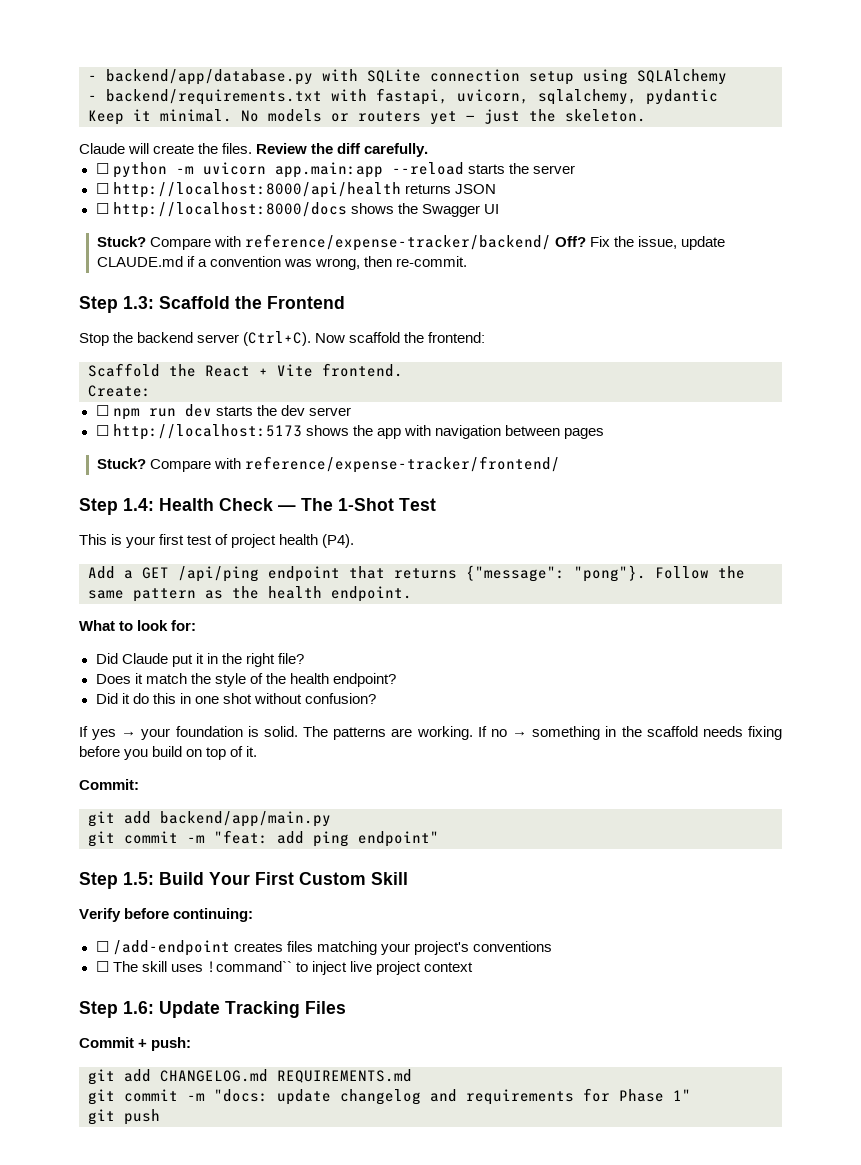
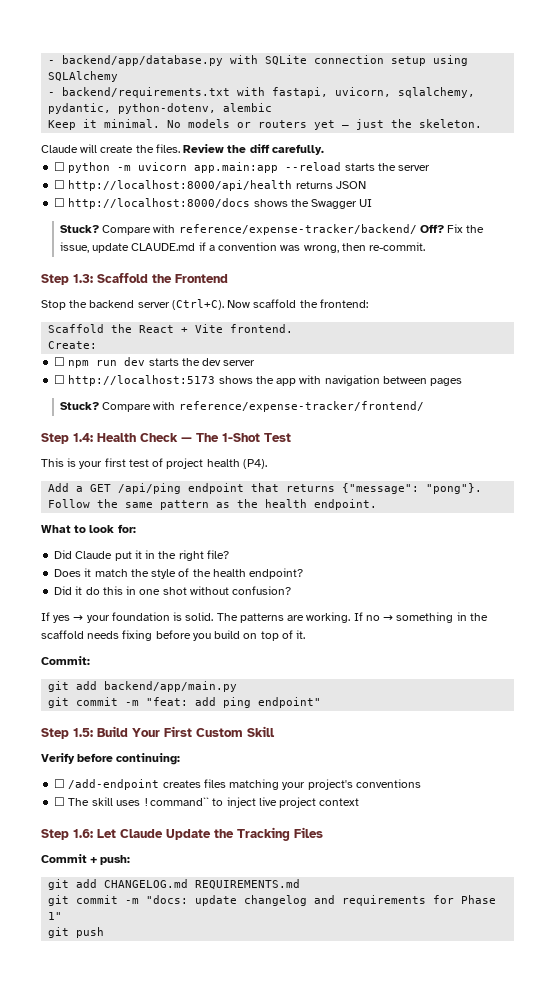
[646,89,718,105] pydantic -> [48,103,273,114] pydantic, python-dotenv, alembic
[159,1001,220,1018] Update -> [97,829,234,840] Let Claude Update the

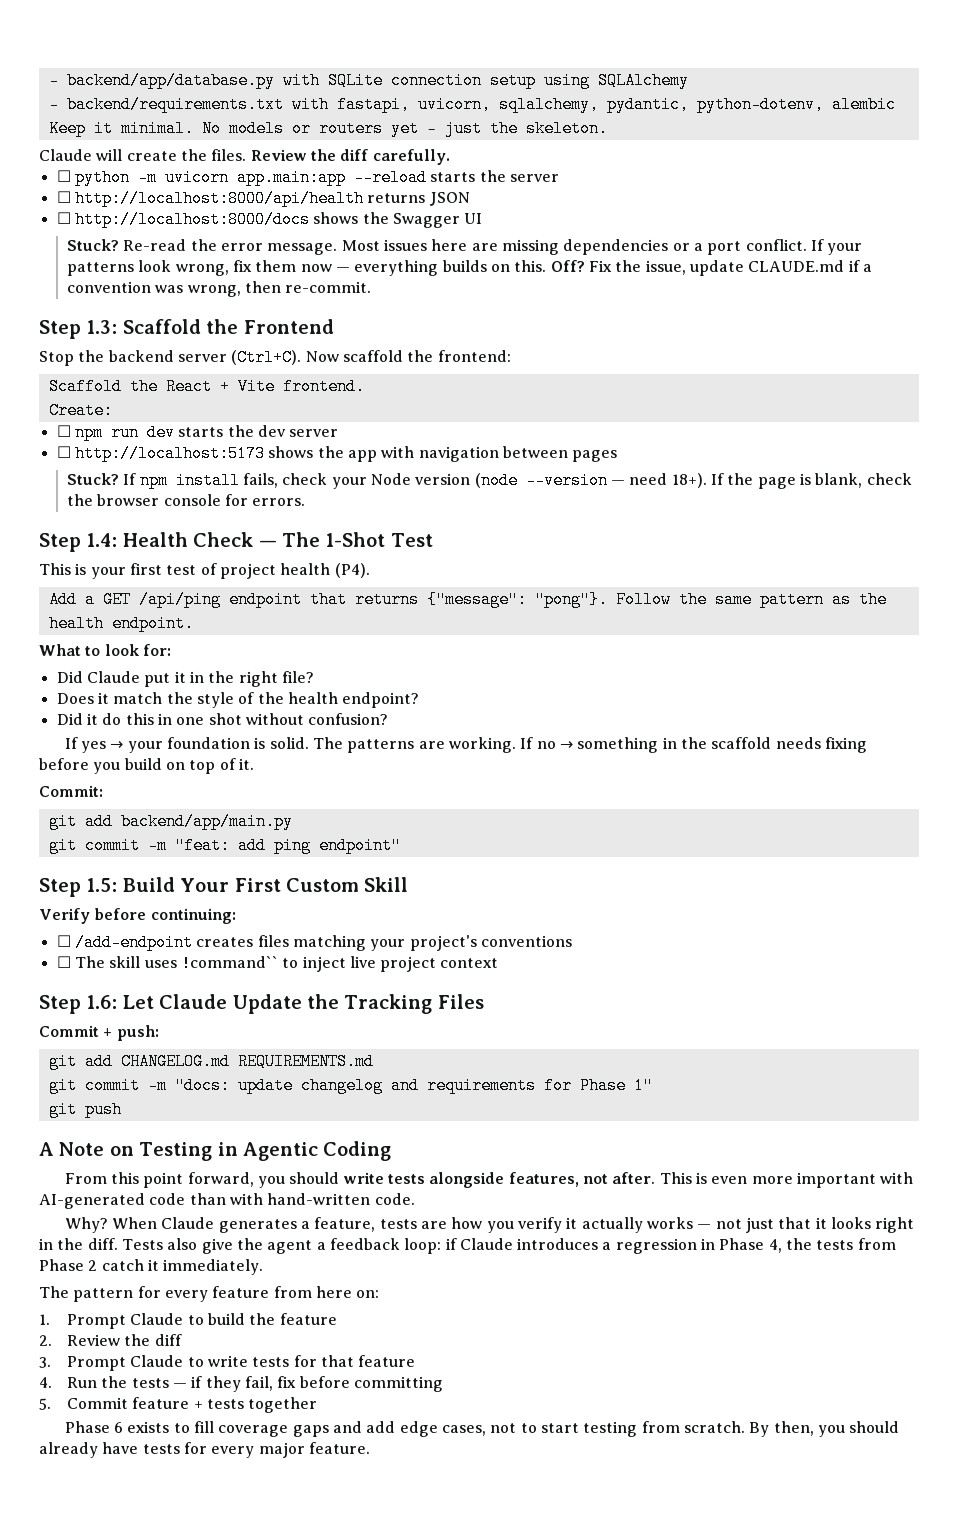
[102,224,417,235] Compare with reference/expense-tracker/backend/ -> [123,239,863,255] [67,260,547,276] Re-read the error message. Most issues here are missing dependencies or a port conflict. If your patterns look wrong, fix them now — everything builds on this.
[102,401,424,412] Compare with reference/expense-tracker/frontend/ -> [123,472,912,489] [67,494,306,506] If npm install fails, check your Node version (node --version — need 18+). If the page is blank, check the browser console for errors.
(105, 932) none -> [39,1141,392,1161] [64,1172,914,1188] [39,1193,415,1209] [64,1217,915,1233] [39,1238,896,1254] [39,1259,264,1275] [39,1286,380,1302] [39,1313,337,1329] [39,1334,182,1346] [39,1355,416,1371] [39,1376,443,1392] [39,1397,318,1413] [64,1421,900,1437] [39,1442,370,1458] // A Note on Testing in Agentic Coding // From this point forward, you should write tests alongside features, not after. This is even more important with AI-generated code than with hand-written code. // Why? When Claude generates a feature, tests are how you verify it actually works — not just that it looks right in the diff. Tests also give the agent a feedback loop: if Claude introduces a regression in Phase 4, the tests from Phase 2 catch it immediately. // The pattern for every feature from here on: // 1. Prompt Claude to build the feature // 2. Review the diff // 3. Prompt Claude to write tests for that feature // 4. Run the tests — if they fail, fix before committing // 5. Commit feature + tests together // Phase 6 exists to fill coverage gaps and add edge cases, not to start testing from scratch. By then, you should already have tests for every major feature.

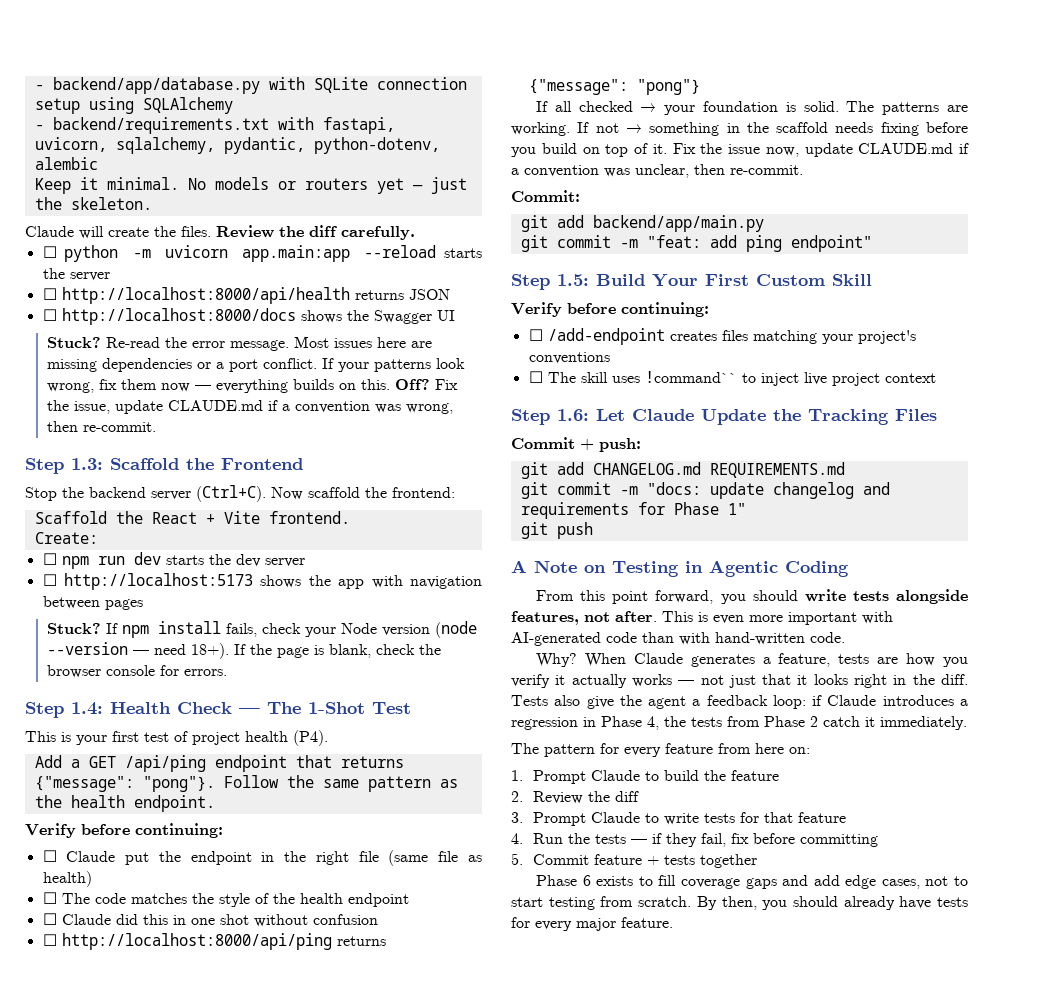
[39,644,171,656] [56,671,314,687] [56,692,163,704] What to look for: // Did Claude put it in the right file? // Does it match -> [25,823,223,838] [42,850,482,866] [42,871,92,887] [42,892,187,904] Verify before continuing: // ☐ Claude put the endpoint in the right file (same file as health) // ☐ The code matches
[342,692,420,708] [56,713,122,725] endpoint? // Did it do -> [347,893,409,907] [42,913,138,925] endpoint // ☐ Claude did
[308,713,389,725] [64,737,107,753] confusion? // If yes -> [312,914,378,925] [42,933,386,950] [528,79,700,95] [536,101,633,112] confusion // ☐ http://localhost:8000/api/ping returns {"message": "pong"} // If all checked
[536,741,556,749] no -> [595,123,619,133] not
(254, 764) none -> [672,143,969,157] [511,164,803,178] Fix the issue now, update CLAUDE.md if a convention was unclear, then re-commit.

